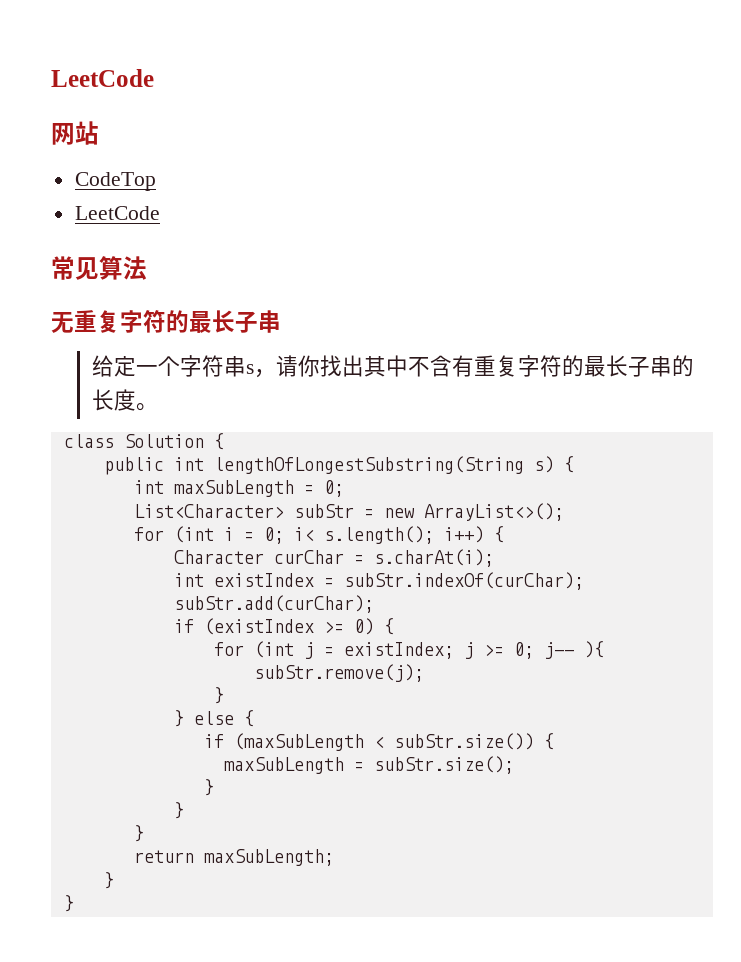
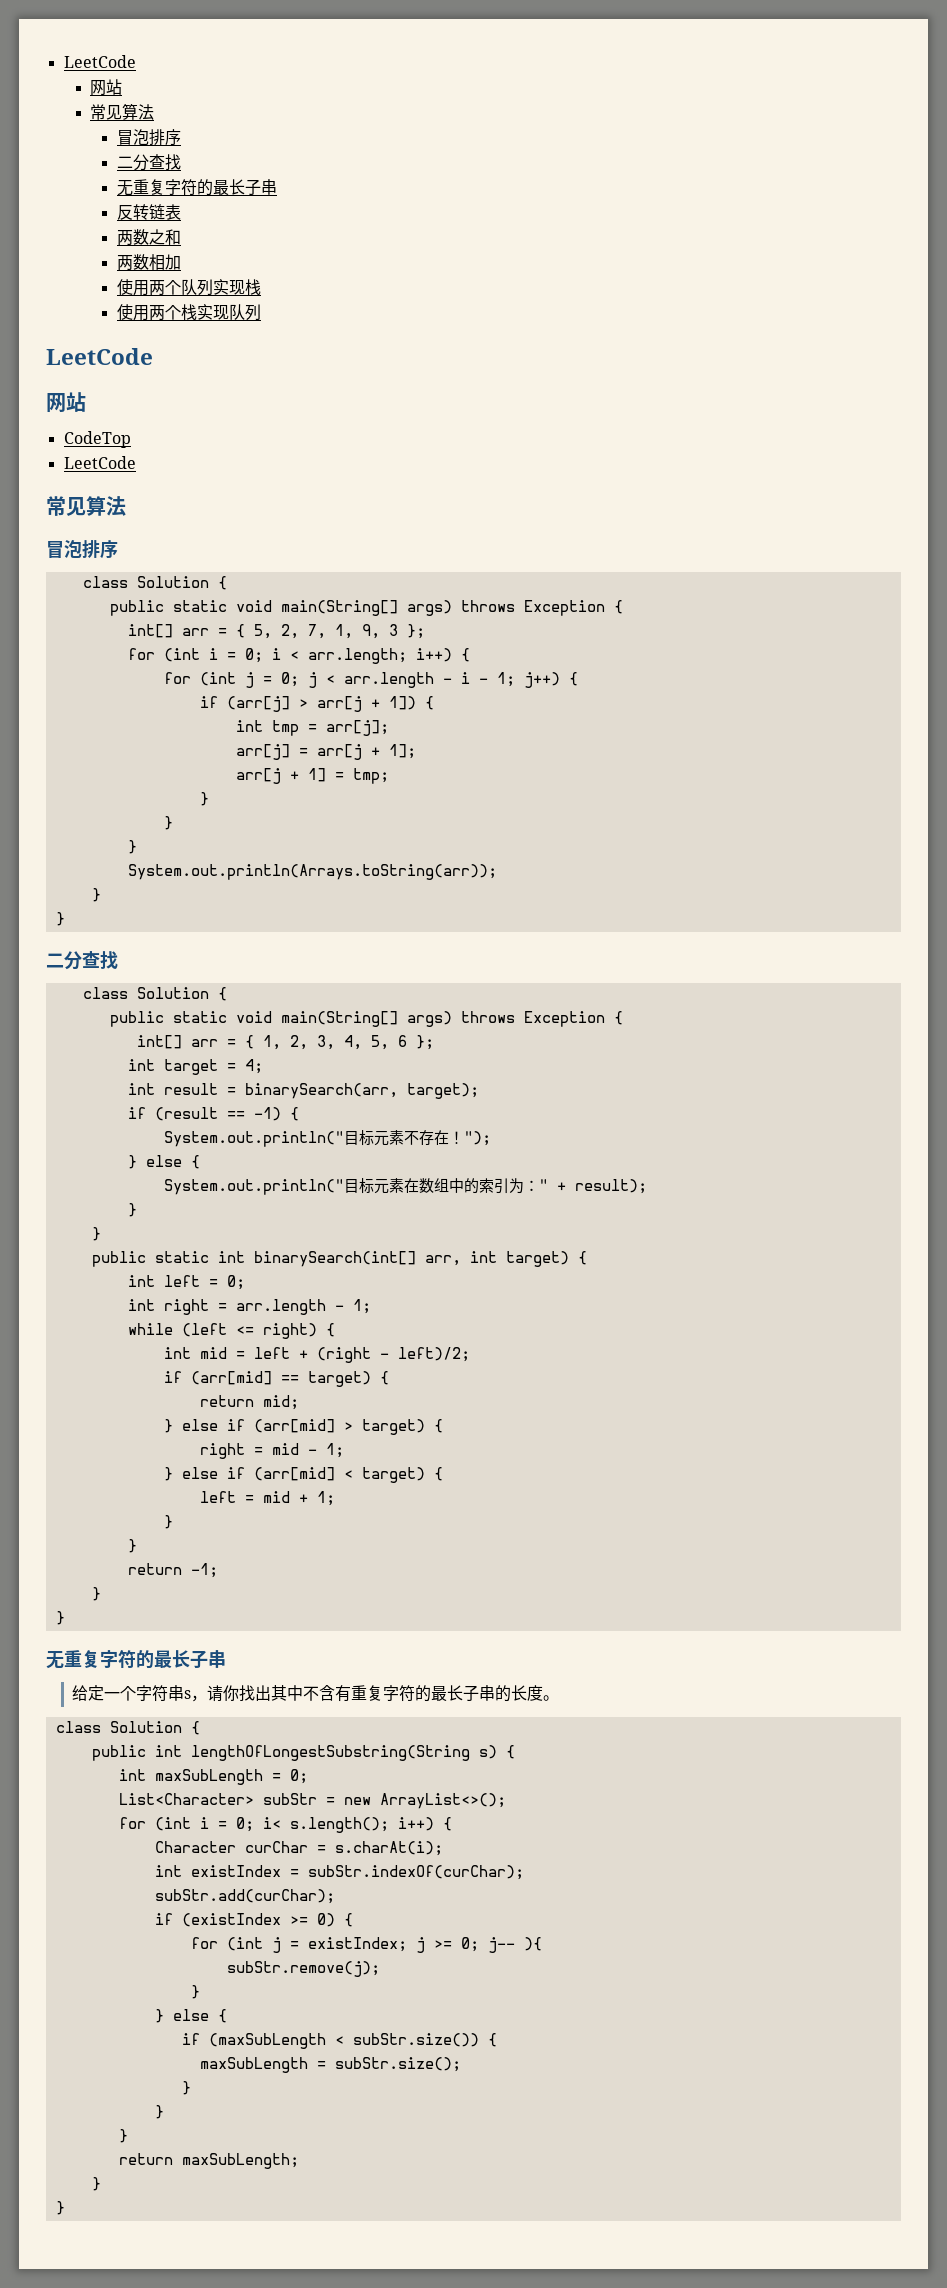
[51,69,154,87] [51,121,99,145] [74,172,156,191] [74,206,160,220] [51,256,147,280] LeetCode // 网站 // CodeTop // LeetCode // 常见算法 -> [63,55,136,68] [90,79,123,96] [90,103,155,120] [116,129,181,146] [116,154,181,171] [116,179,277,196] [116,204,181,220] [116,229,181,245] [116,254,181,270] [116,279,261,296] [116,304,261,321] [46,348,153,365] [46,392,86,413] [63,431,131,448] [63,456,136,469] [46,496,126,516] [46,540,118,559] [82,576,227,590] [109,600,623,616] [127,624,425,639] [127,648,470,664] [163,672,578,688] [199,696,434,712] [235,720,389,736] [235,744,416,760] [235,768,389,784] [199,792,209,806] [163,816,173,830] [127,840,137,854] [127,864,497,880] [91,888,101,902] [55,912,65,926] [46,951,118,970] [82,987,227,1001] [109,1011,623,1027] [136,1035,434,1050] [127,1059,263,1075] [127,1083,479,1099] [127,1107,299,1121] [163,1130,491,1147] [127,1155,200,1169] [163,1178,647,1195] [127,1203,137,1217] [91,1227,101,1241] [91,1251,587,1267] [127,1275,245,1290] [127,1299,371,1315] [127,1323,335,1339] [163,1347,470,1363] [163,1371,389,1387] [199,1395,299,1410] [163,1419,443,1435] [199,1443,344,1459] [163,1467,443,1483] [199,1491,335,1506] [163,1515,173,1529] [127,1539,137,1553] [127,1563,218,1578] [91,1587,101,1601] [55,1611,65,1625] LeetCode // 网站 // 常见算法 // 冒泡排序 // 二分查找 // 无重复字符的最长子串 // 反转链表 // 两数之和 // 两数相加 // 使用两个队列实现栈 // 使用两个栈实现队列 // LeetCode // 网站 // CodeTop // LeetCode // 常见算法 // 冒泡排序 // class Solution { // public static void main(String[] args) throws Exception { // int[] arr = { 5, 2, 7, 1, 9, 3 }; // for (int i = 0; i < arr.length; i++) { // for (int j = 0; j < arr.length - i - 1; j++) { // if (arr[j] > arr[j + 1]) { // int tmp = arr[j]; // arr[j] = arr[j + 1]; // arr[j + 1] = tmp; // } // } // } // System.out.println(Arrays.toString(arr)); // } // } // 二分查找 // class Solution { // public static void main(String[] args) throws Exception { // int[] arr = { 1, 2, 3, 4, 5, 6 }; // int target = 4; // int result = binarySearch(arr, target); // if (result == -1) { // System.out.println("目标元素不存在！"); // } else { // System.out.println("目标元素在数组中的索引为：" + result); // } // } // public static int binarySearch(int[] arr, int target) { // int left = 0; // int right = arr.length - 1; // while (left <= right) { // int mid = left + (right - left)/2; // if (arr[mid] == target) { // return mid; // } else if (arr[mid] > target) { // right = mid - 1; // } else if (arr[mid] < target) { // left = mid + 1; // } // } // return -1; // } // }

